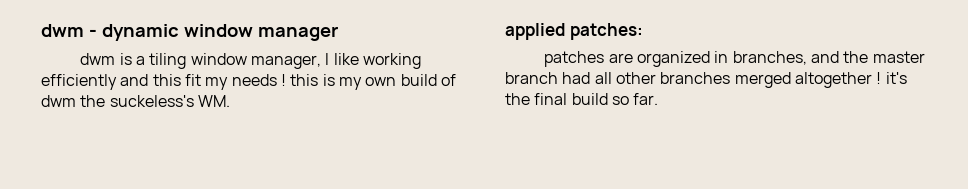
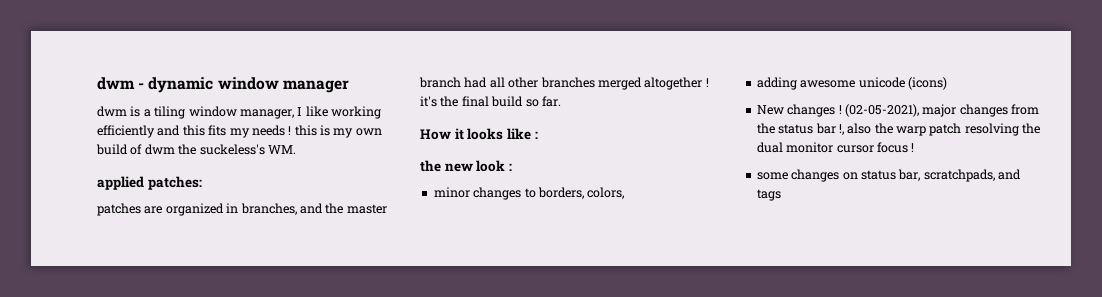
[184,74,201,86] fit -> [208,125,227,136] fits
(659, 99) none -> [420,128,538,140] [420,160,512,172] [433,187,625,200] [756,77,947,90] [756,104,1039,117] [756,123,1041,136] [756,142,915,153] [756,169,1021,182] [756,189,781,201] // How it looks like : // the new look : // minor changes to borders, colors, // adding awesome unicode (icons) // New changes ! (02-05-2021), major changes from the status bar !, also the warp patch resolving the dual monitor cursor focus ! // some changes on status bar, scratchpads, and tags

